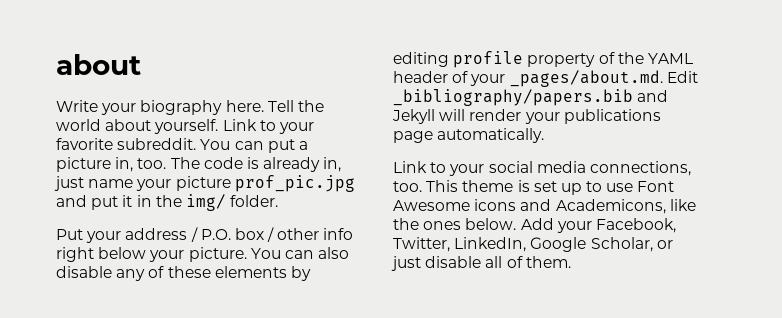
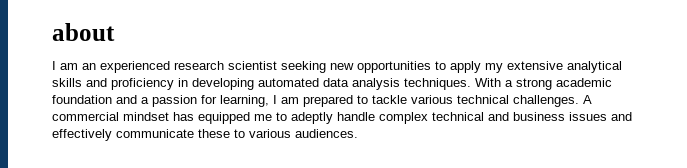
[56,100,324,115] [56,119,314,134] [56,138,308,153] [56,157,342,172] [54,175,355,192] [56,194,279,211] [56,227,354,243] [56,247,350,262] [56,266,311,281] [393,51,693,68] [393,70,698,87] [393,89,669,106] [392,109,661,124] [393,128,545,143] [393,161,691,176] [393,180,675,195] [393,199,696,214] [393,218,676,233] [393,237,673,252] [391,256,571,271] Write your biography here. Tell the world about yourself. Link to your favorite subreddit. You can put a picture in, too. The code is already in, just name your picture prof_pic.jpg and put it in the img/ folder. // Put your address / P.O. box / other info right below your picture. You can also disable any of these elements by editing profile property of the YAML header of your _pages/about.md. Edit _bibliography/papers.bib and Jekyll will render your publications page automatically. // Link to your social media connections, too. This theme is set up to use Font Awesome icons and Academicons, like the ones below. Add your Facebook, Twitter, LinkedIn, Google Scholar, or just disable all of them. -> [52,61,622,73] [52,78,612,90] [52,95,592,107] [52,112,632,124] [52,129,358,141] I am an experienced research scientist seeking new opportunities to apply my extensive analytical skills and proficiency in developing automated data analysis techniques. With a strong academic foundation and a passion for learning, I am prepared to tackle various technical challenges. A commercial mindset has equipped me to adeptly handle complex technical and business issues and effectively communicate these to various audiences.

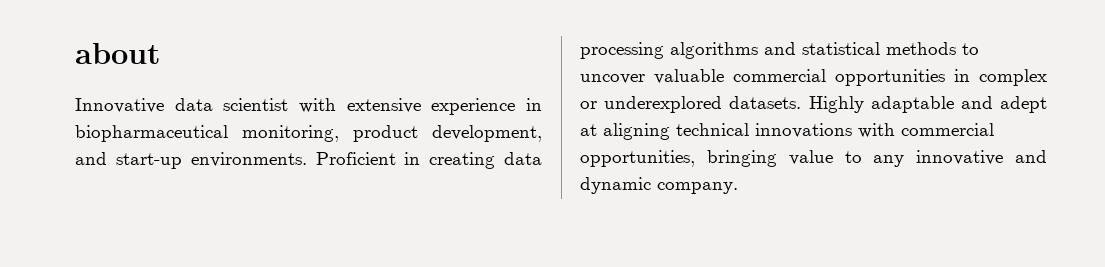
[52,61,622,73] [52,78,612,90] [52,95,592,107] [52,112,632,124] [52,129,358,141] I am an experienced research scientist seeking new opportunities to apply my extensive analytical skills and proficiency in developing automated data analysis techniques. With a strong academic foundation and a passion for learning, I am prepared to tackle various technical challenges. A commercial mindset has equipped me to adeptly handle complex technical and business issues and effectively communicate these to various audiences. -> [75,98,542,115] [75,125,542,142] [75,152,542,169] [580,42,979,59] [580,69,1047,86] [580,96,1047,113] [580,123,994,140] [580,150,1047,167] [580,177,738,194] Innovative data scientist with extensive experience in biopharmaceutical monitoring, product development, and start-up environments. Proficient in creating data processing algorithms and statistical methods to uncover valuable commercial opportunities in complex or underexplored datasets. Highly adaptable and adept at aligning technical innovations with commercial opportunities, bringing value to any innovative and dynamic company.

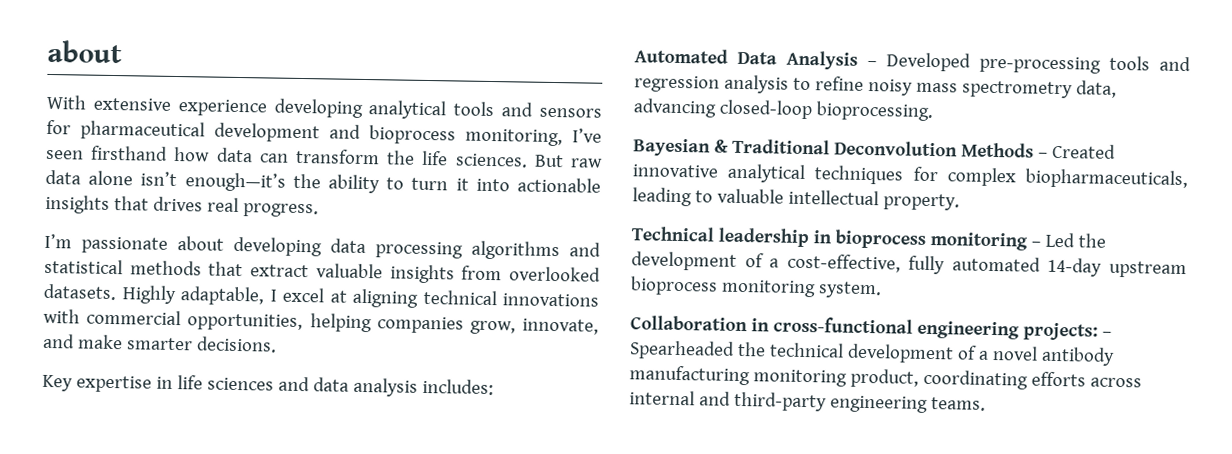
[75,98,542,115] [75,125,542,142] [75,152,496,169] Innovative data scientist with extensive experience in biopharmaceutical monitoring, product development, and start-up environments. Proficient in creating -> [46,94,602,120] [46,119,602,147] [46,145,603,168] [45,169,601,194] [45,194,319,218] [44,233,322,257] With extensive experience developing analytical tools and sensors for pharmaceutical development and bioprocess monitoring, I’ve seen firsthand how data can transform the life sciences. But raw data alone isn’t enough—it’s the ability to turn it into actionable insights that drives real progress. // I’m passionate about developing
[962,43,979,55] [580,69,1047,86] [580,96,1047,113] to uncover valuable commercial opportunities in complex or underexplored datasets. Highly adaptable and adept -> [208,261,601,284] [43,283,324,306] that extract valuable insights from overlooked datasets. Highly adaptable, I excel
[706,150,1047,167] [580,177,738,194] bringing value to any innovative and dynamic company. -> [309,313,599,335] [43,333,277,353] [42,374,494,397] [634,48,1191,74] [634,74,1117,99] [633,98,934,122] [633,138,1116,159] [632,163,1188,190] [632,187,960,211] [631,226,1106,251] [631,251,1187,279] [630,276,882,299] [630,315,1112,341] [629,340,1115,366] [629,365,1142,390] [629,390,986,413] helping companies grow, innovate, and make smarter decisions. // Key expertise in life sciences and data analysis includes: // Automated Data Analysis – Developed pre-processing tools and regression analysis to refine noisy mass spectrometry data, advancing closed-loop bioprocessing. // Bayesian & Traditional Deconvolution Methods – Created innovative analytical techniques for complex biopharmaceuticals, leading to valuable intellectual property. // Technical leadership in bioprocess monitoring – Led the development of a cost-effective, fully automated 14-day upstream bioprocess monitoring system. // Collaboration in cross-functional engineering projects: – Spearheaded the technical development of a novel antibody manufacturing monitoring product, coordinating efforts across internal and third-party engineering teams.

